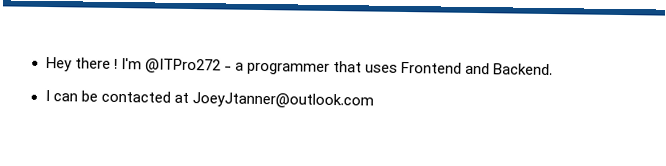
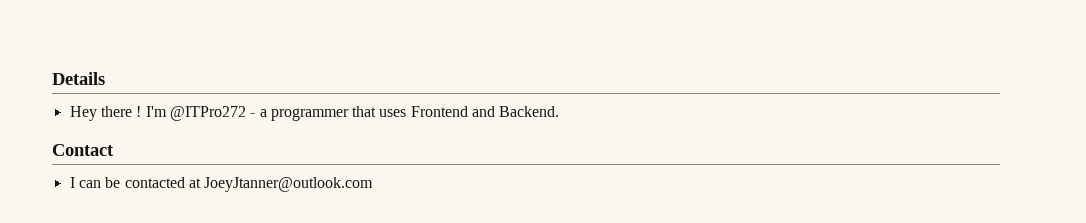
(45, 64) none -> [52,72,105,85] Details //
(554, 69) none -> [52,144,114,156] // Contact

